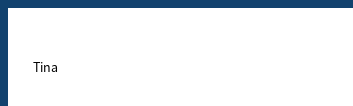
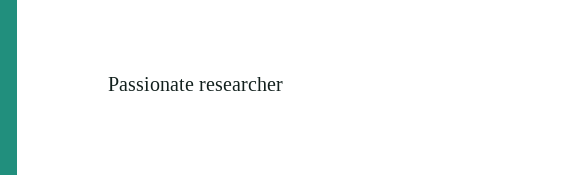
[33,62,58,72] Tina -> [108,77,284,91] Passionate researcher

